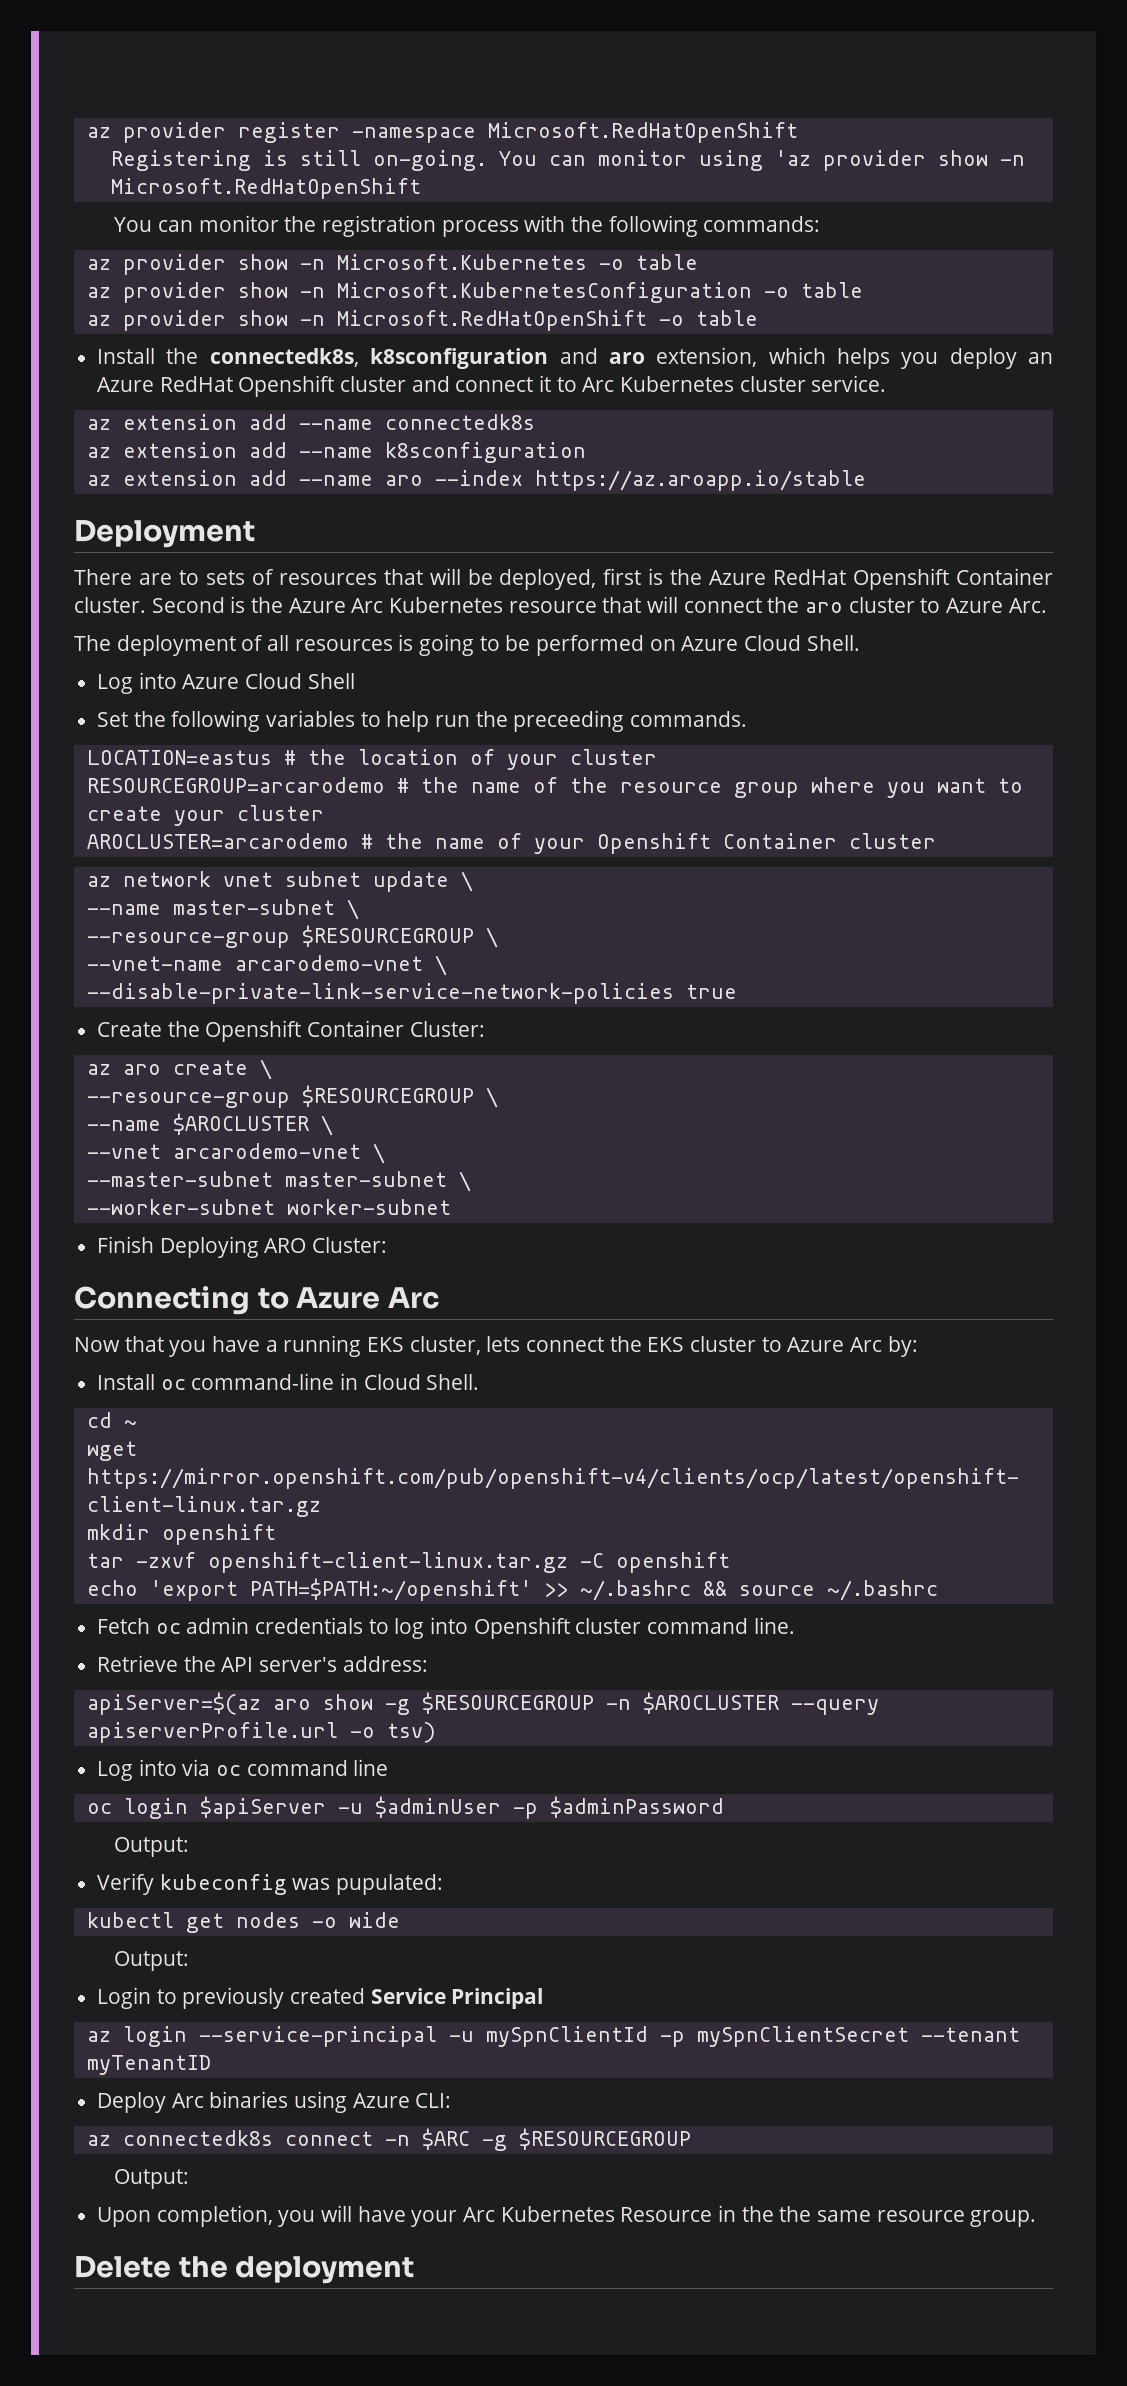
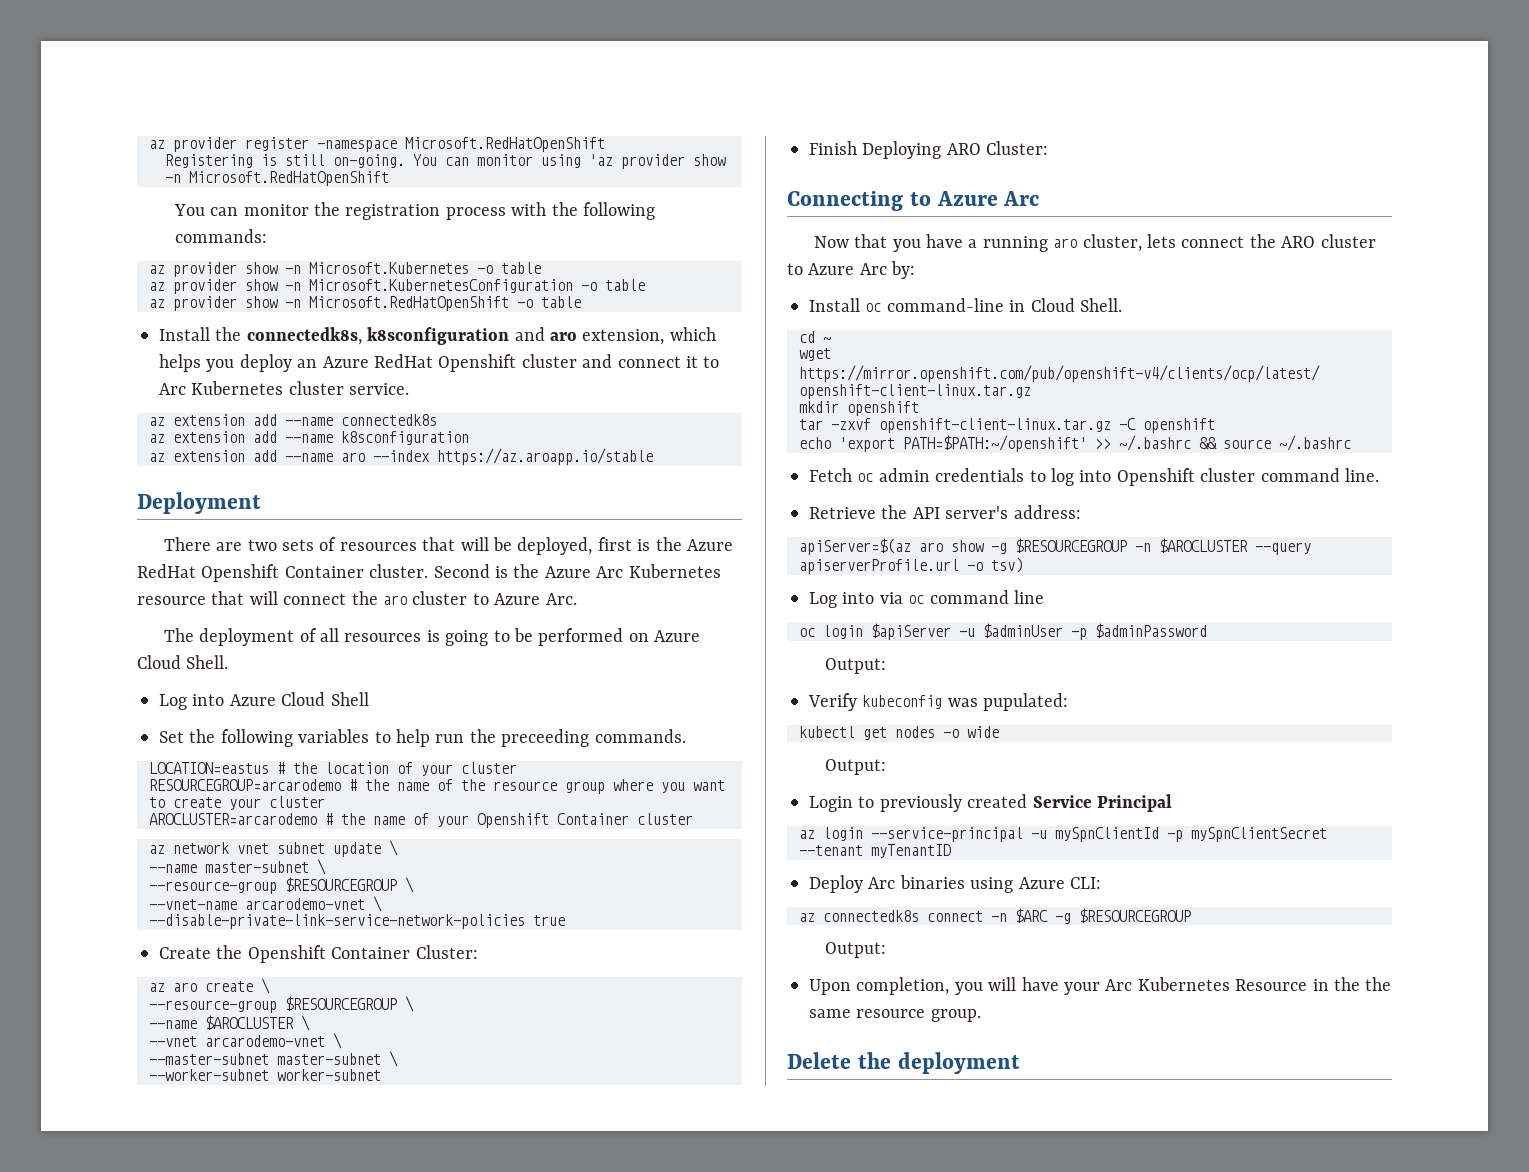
[178,570,199,585] to -> [247,539,277,551] two
[367,1337,405,1352] EKS -> [1053,238,1078,248] aro
[647,1337,685,1352] EKS -> [1281,236,1316,248] ARO

